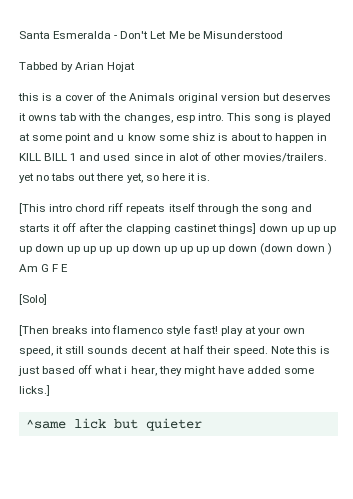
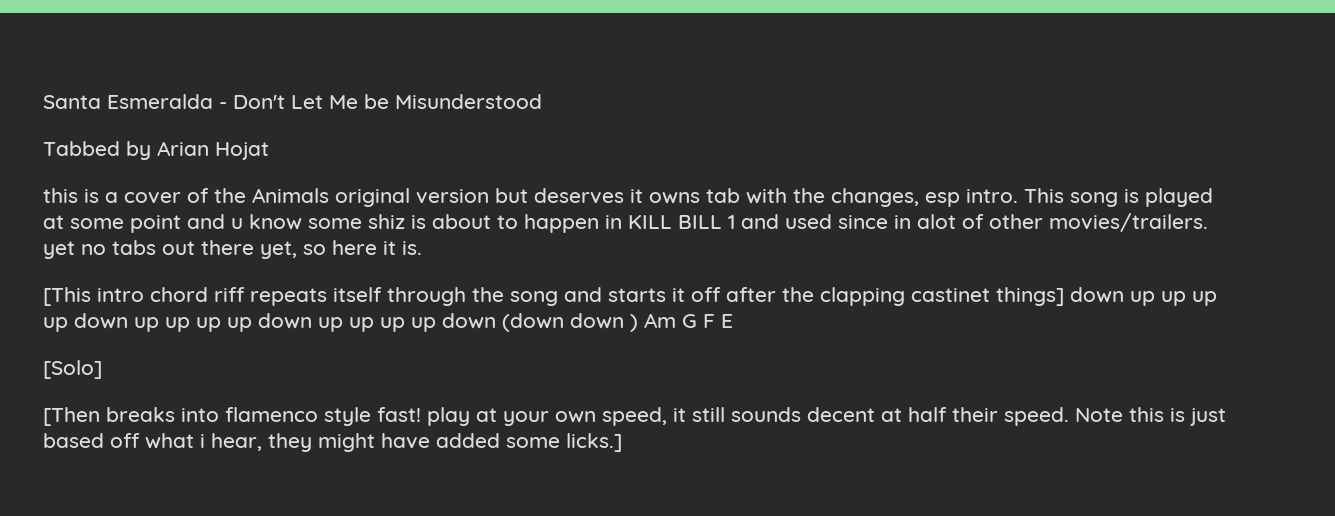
[25,418,202,431] // ^same lick but quieter -> (622, 442) none

